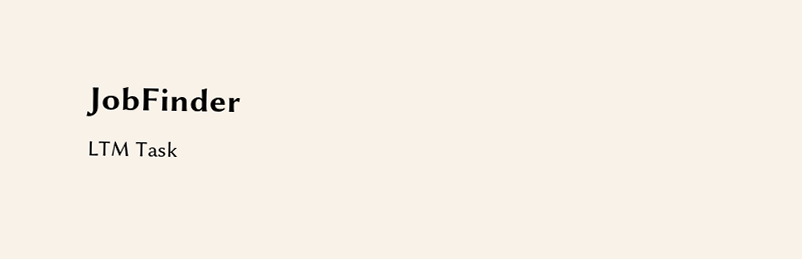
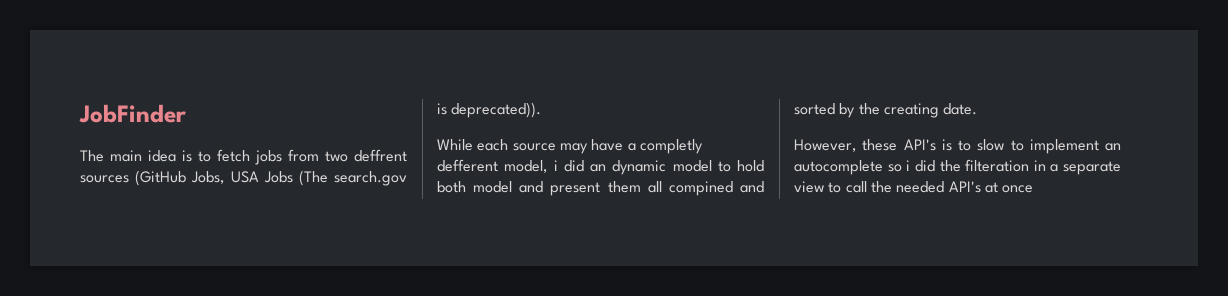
[87,140,178,158] LTM Task -> [80,149,407,165] [80,170,407,186] [437,102,542,118] [437,139,703,154] [437,159,764,175] [437,181,764,196] [794,103,978,118] [794,139,1121,154] [794,159,1121,175] [794,181,1034,193] The main idea is to fetch jobs from two deffrent sources (GitHub Jobs, USA Jobs (The search.gov is deprecated)). // While each source may have a completly defferent model, i did an dynamic model to hold both model and present them all compined and sorted by the creating date. // However, these API's is to slow to implement an autocomplete so i did the filteration in a separate view to call the needed API's at once

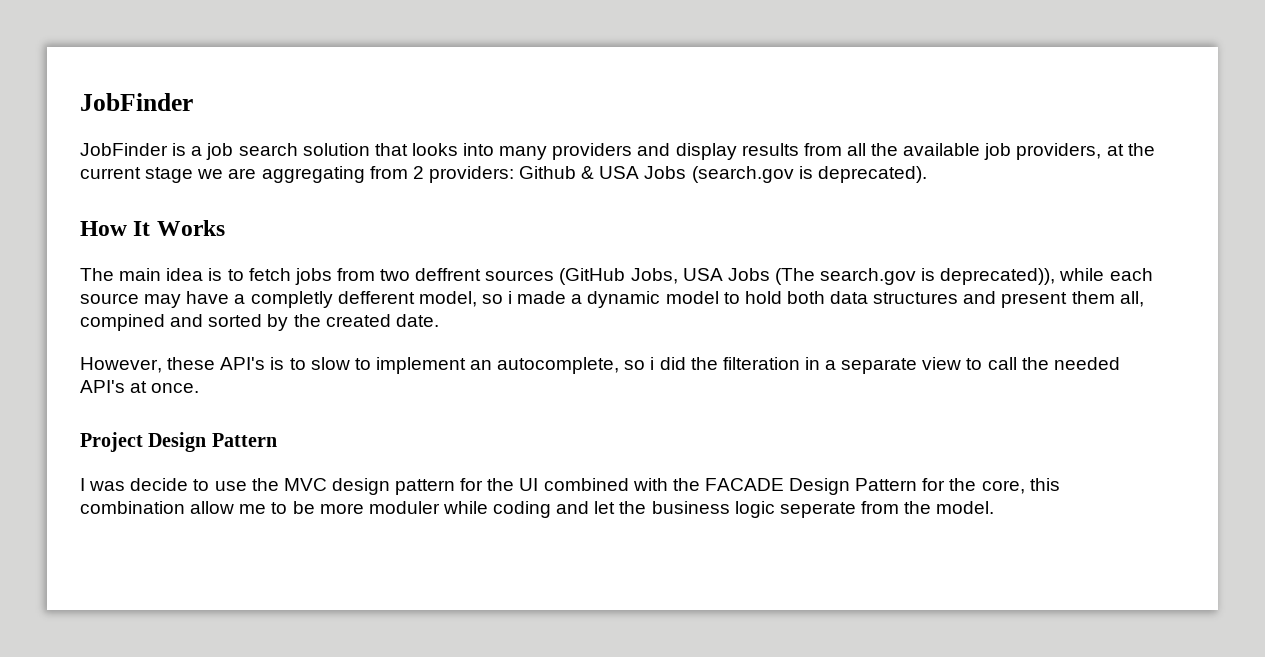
[79,104,186,123] JobFinder -> [80,93,193,111] [80,143,1155,160] [80,166,927,183] [80,220,225,236] JobFinder // JobFinder is a job search solution that looks into many providers and display results from all the available job providers, at the current stage we are aggregating from 2 providers: Github & USA Jobs (search.gov is deprecated). // How It Works
[451,102,542,118] [437,139,473,151] deprecated)). // While -> [940,268,1105,285] deprecated)), while
[553,160,606,172] i did an -> [481,291,583,304] so i made a
[473,181,513,193] model -> [830,291,959,304] data structures
[647,181,662,193] all -> [1119,291,1144,307] all,
[883,103,939,118] creating -> [325,314,391,327] created
[794,160,883,175] autocomplete -> [497,357,620,374] autocomplete,
[1002,185,1034,193] once -> [151,383,200,393] [80,432,277,452] [80,478,1060,495] [80,501,995,518] once. // Project Design Pattern // I was decide to use the MVC design pattern for the UI combined with the FACADE Design Pattern for the core, this combination allow me to be more moduler while coding and let the business logic seperate from the model.

